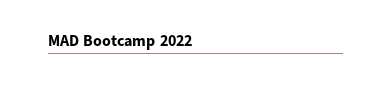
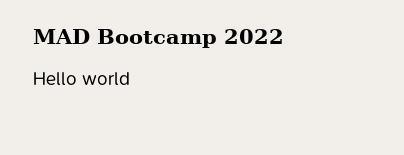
(192, 40) none -> [33,72,131,86] // Hello world

